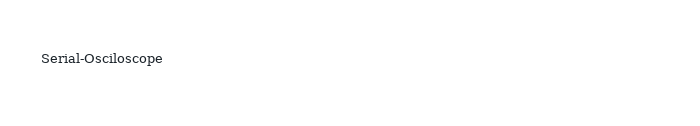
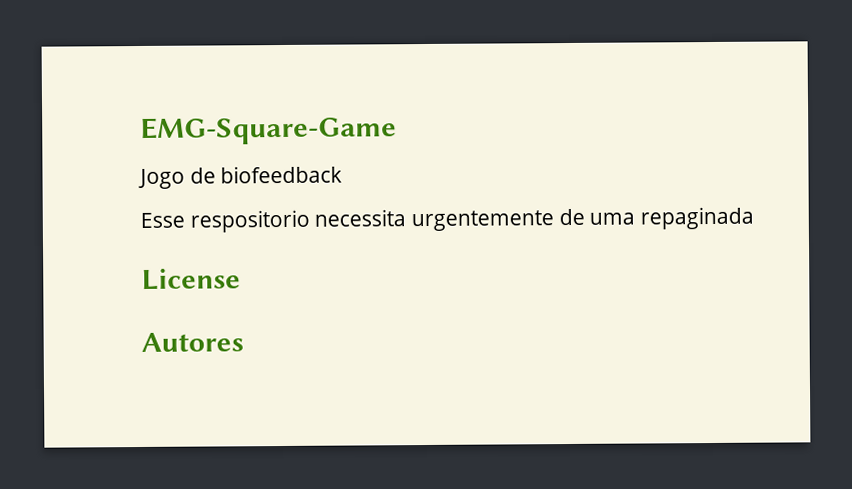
[41,53,163,66] Serial-Osciloscope -> [140,116,397,145] [138,165,343,190] [140,206,755,233] [141,268,241,290] [141,332,244,352] EMG-Square-Game // Jogo de biofeedback // Esse respositorio necessita urgentemente de uma repaginada // License // Autores

